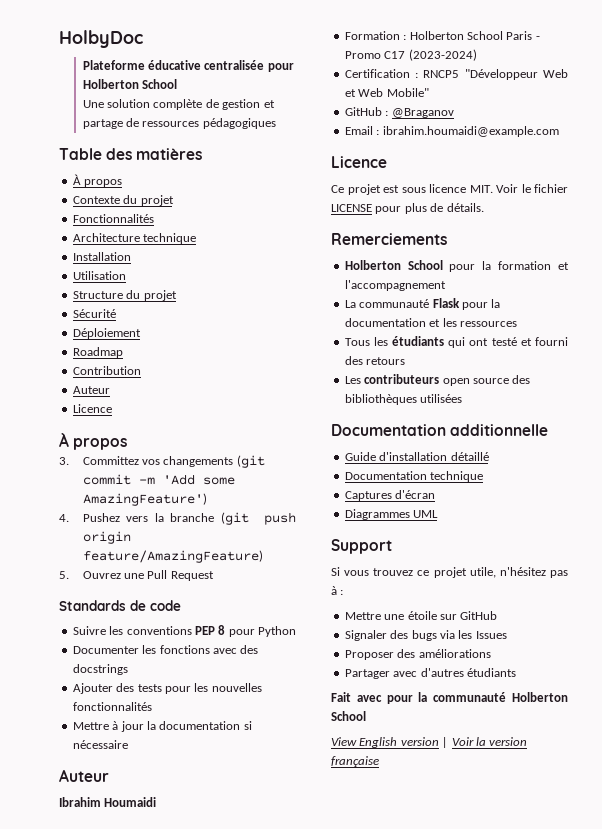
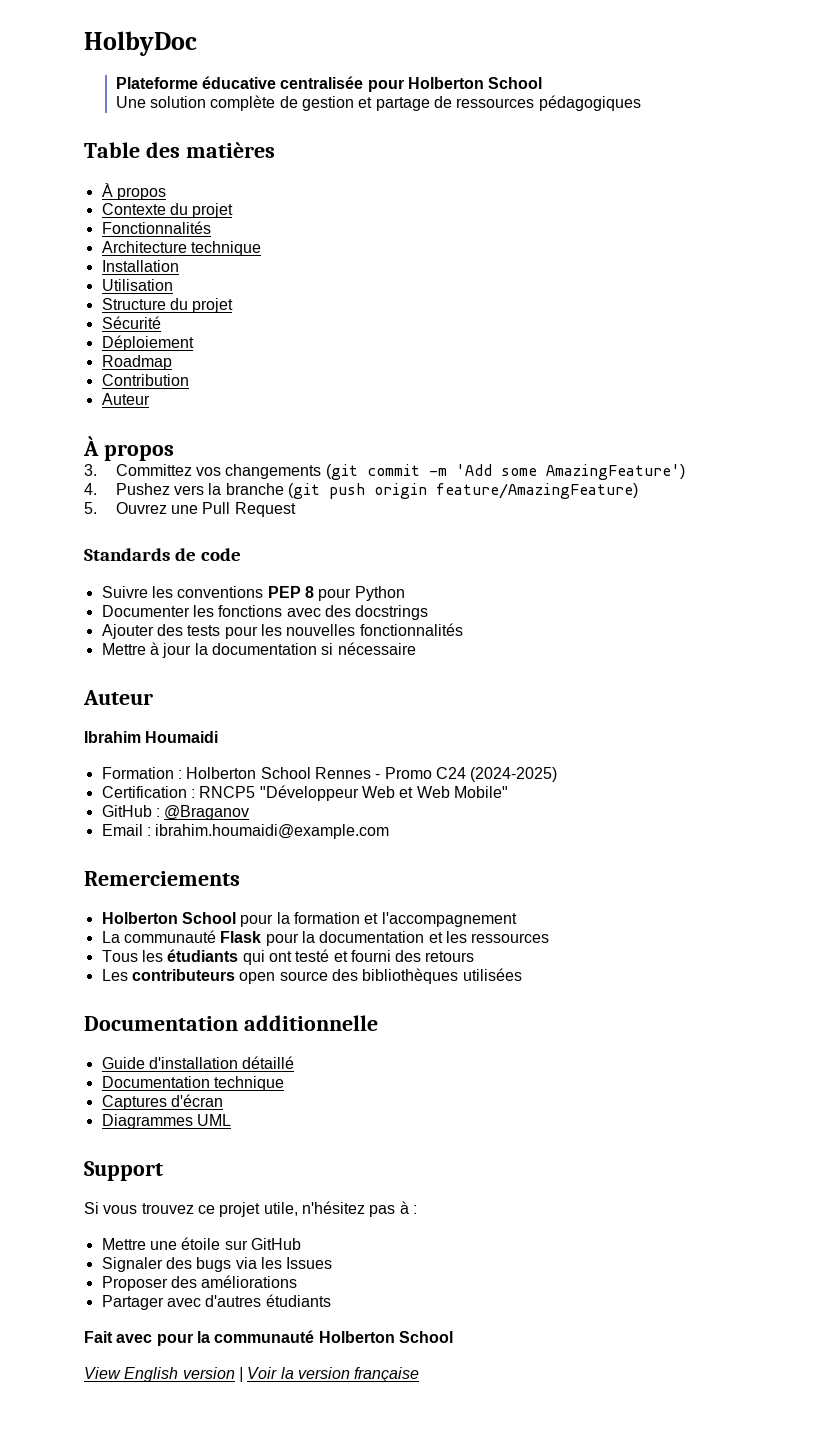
[72,404,112,413] // Licence -> (150, 399) none
[506,31,533,40] Paris -> [314,767,371,779] Rennes
[384,49,477,61] C17 (2023-2024) -> [435,767,558,782] C24 (2024-2025)
[331,156,387,168] [331,184,568,195] [331,203,484,214] // Licence // Ce projet est sous licence MIT. Voir le fichier LICENSE pour plus de détails. -> (390, 831) none

